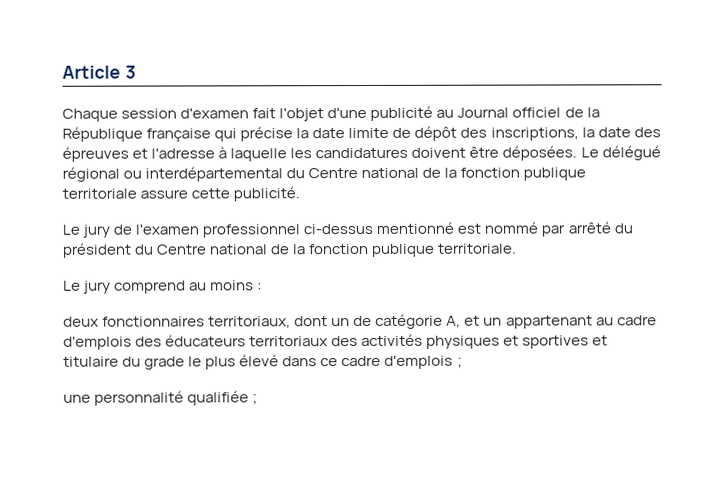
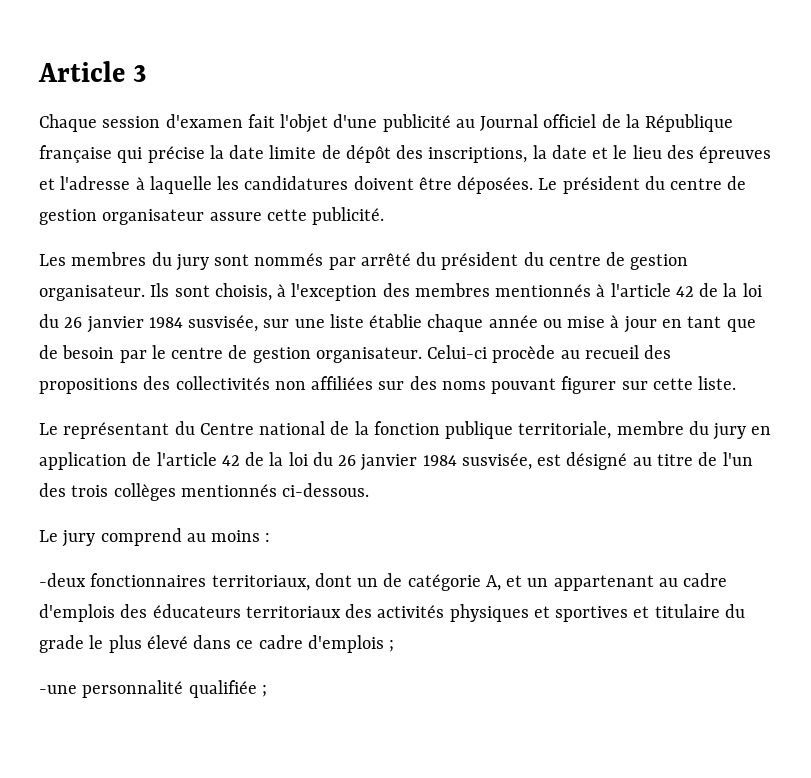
(631, 132) none -> [592,145,662,159] et le lieu
[601,145,661,161] [62,166,587,182] [62,186,301,202] [62,221,633,238] [63,242,518,258] délégué régional ou interdépartemental du Centre national de la fonction publique territoriale assure cette publicité. // Le jury de l'examen professionnel ci-dessus mentionné est nommé par arrêté du président du Centre national de la fonction publique territoriale. -> [562,176,747,194] [39,207,385,225] [39,252,689,271] [39,283,762,301] [39,314,756,333] [39,345,672,363] [39,376,737,394] [39,421,772,440] [39,452,753,471] [39,483,370,501] président du centre de gestion organisateur assure cette publicité. // Les membres du jury sont nommés par arrêté du président du centre de gestion organisateur. Ils sont choisis, à l'exception des membres mentionnés à l'article 42 de la loi du 26 janvier 1984 susvisée, sur une liste établie chaque année ou mise à jour en tant que de besoin par le centre de gestion organisateur. Celui-ci procède au recueil des propositions des collectivités non affiliées sur des noms pouvant figurer sur cette liste. // Le représentant du Centre national de la fonction publique territoriale, membre du jury en application de l'article 42 de la loi du 26 janvier 1984 susvisée, est désigné au titre de l'un des trois collèges mentionnés ci-dessous.
[63,316,99,327] deux -> [39,573,86,587] -deux
[63,394,91,403] une -> [39,685,77,694] -une

